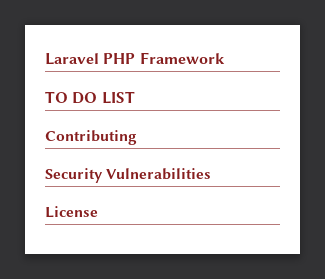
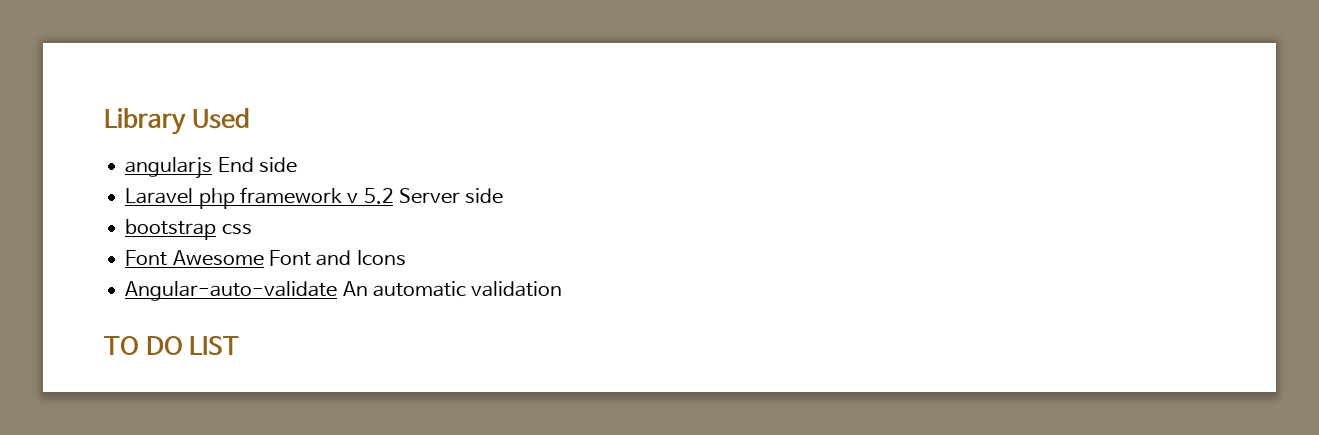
[45,52,225,65] Laravel PHP Framework -> [104,108,250,135] [125,157,297,179] [125,187,504,209] [125,219,252,240] [125,250,406,266] [125,281,563,301] Library Used // angularjs End side // Laravel php framework v 5.2 Server side // bootstrap css // Font Awesome Font and Icons // Angular-auto-validate An automatic validation
[45,130,137,145] [45,168,212,183] [45,206,98,218] // Contributing // Security Vulnerabilities // License -> (240, 345) none

